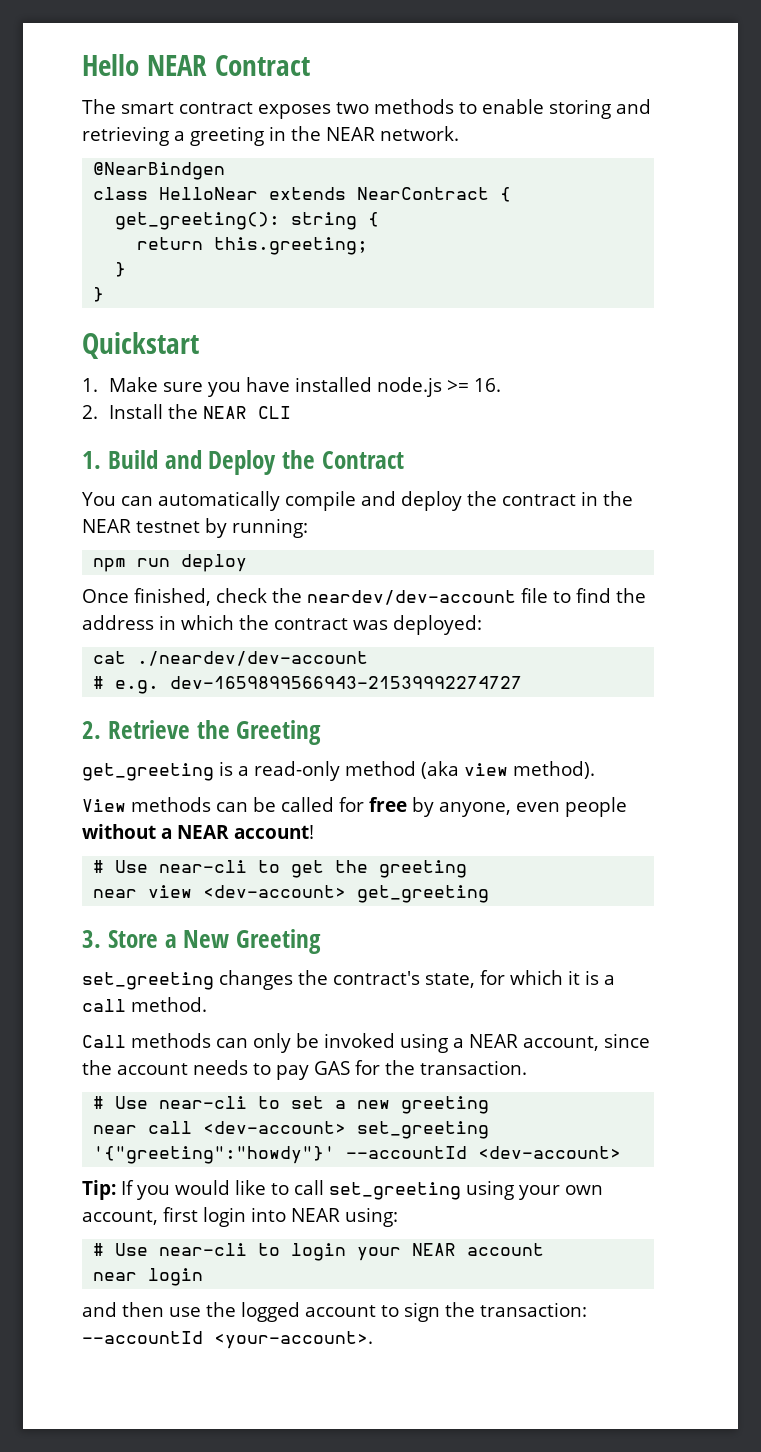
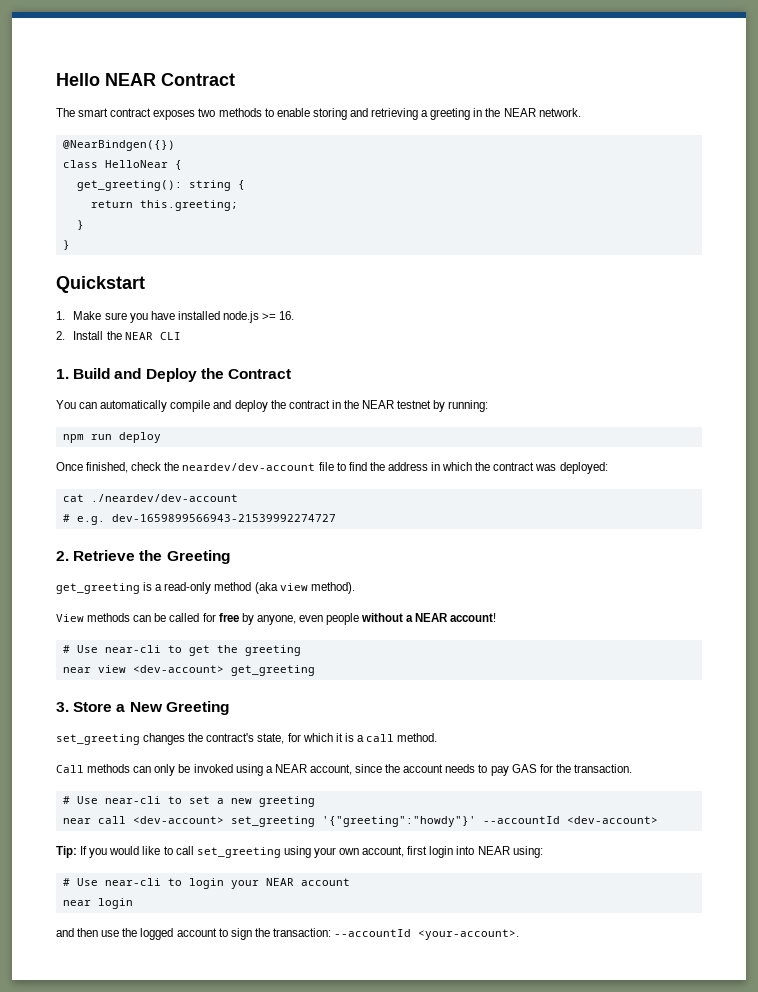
[93,162,226,180] @NearBindgen -> [62,140,175,151] @NearBindgen({})
[269,187,490,200] extends NearContract -> (168, 164) none

